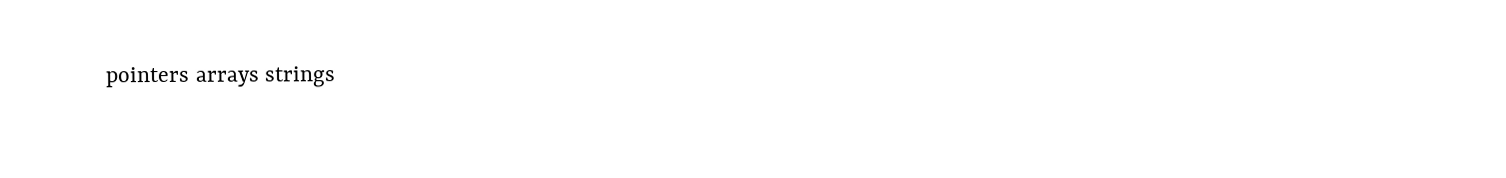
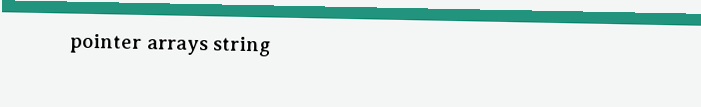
[105,66,336,88] pointers arrays strings -> [69,33,272,57] pointer arrays string

